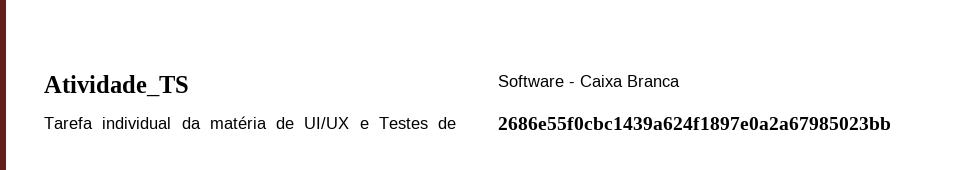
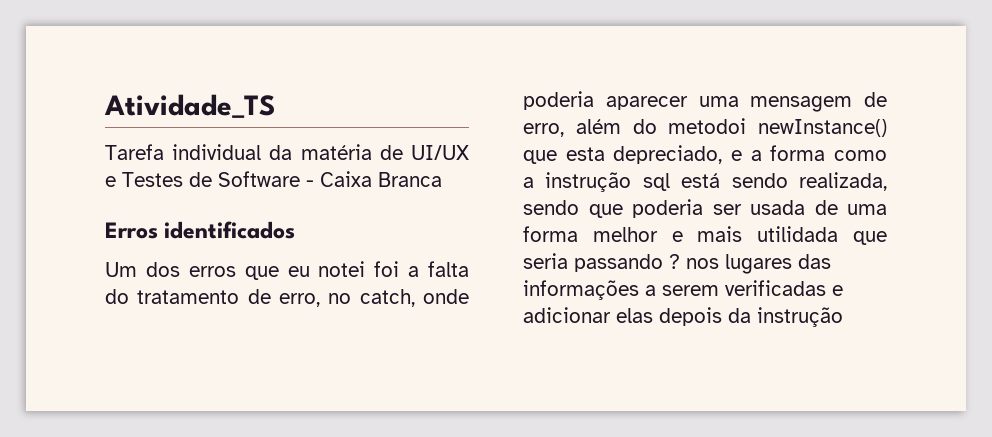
[498,117,891,130] 2686e55f0cbc1439a624f1897e0a2a67985023bb -> [105,221,296,239] [105,261,469,280] [105,289,470,307] [523,91,887,112] [523,118,887,137] [523,145,887,164] [523,172,887,192] [523,199,887,218] [523,226,887,245] [523,253,831,274] [523,280,843,300] [523,307,843,327] Erros identificados // Um dos erros que eu notei foi a falta do tratamento de erro, no catch, onde poderia aparecer uma mensagem de erro, além do metodoi newInstance() que esta depreciado, e a forma como a instrução sql está sendo realizada, sendo que poderia ser usada de uma forma melhor e mais utilidada que seria passando ? nos lugares das informações a serem verificadas e adicionar elas depois da instrução

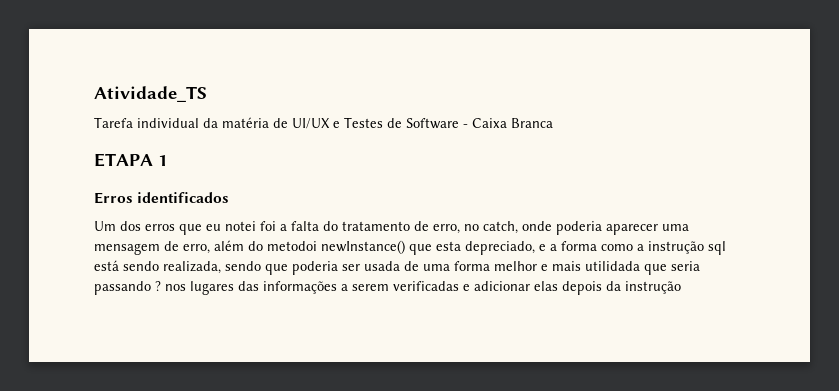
(442, 179) none -> [94,153,168,167] // ETAPA 1

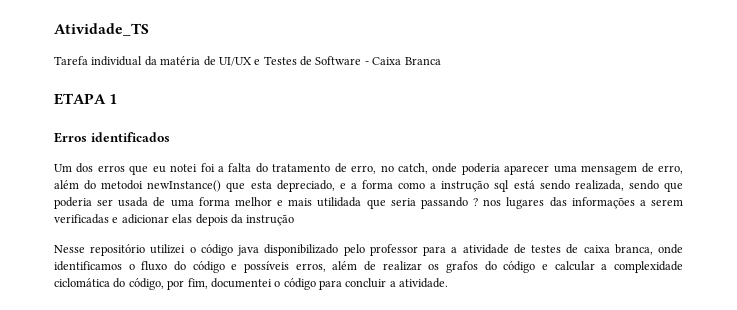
(681, 287) none -> [54,244,684,256] [54,261,683,273] [54,278,449,290] // Nesse repositório utilizei o código java disponibilizado pelo professor para a atividade de testes de caixa branca, onde identificamos o fluxo do código e possíveis erros, além de realizar os grafos do código e calcular a complexidade ciclomática do código, por fim, documentei o código para concluir a atividade.

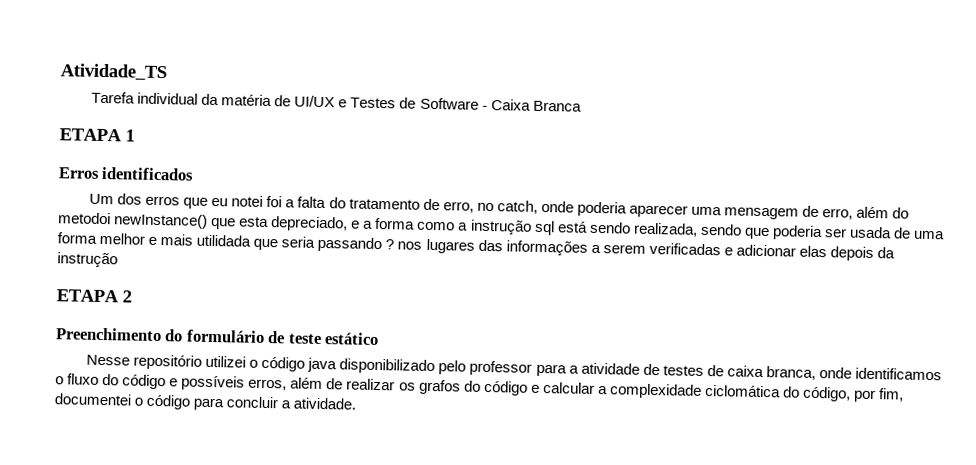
(295, 220) none -> [56,289,132,303] [55,327,380,346] // ETAPA 2 // Preenchimento do formulário de teste estático

